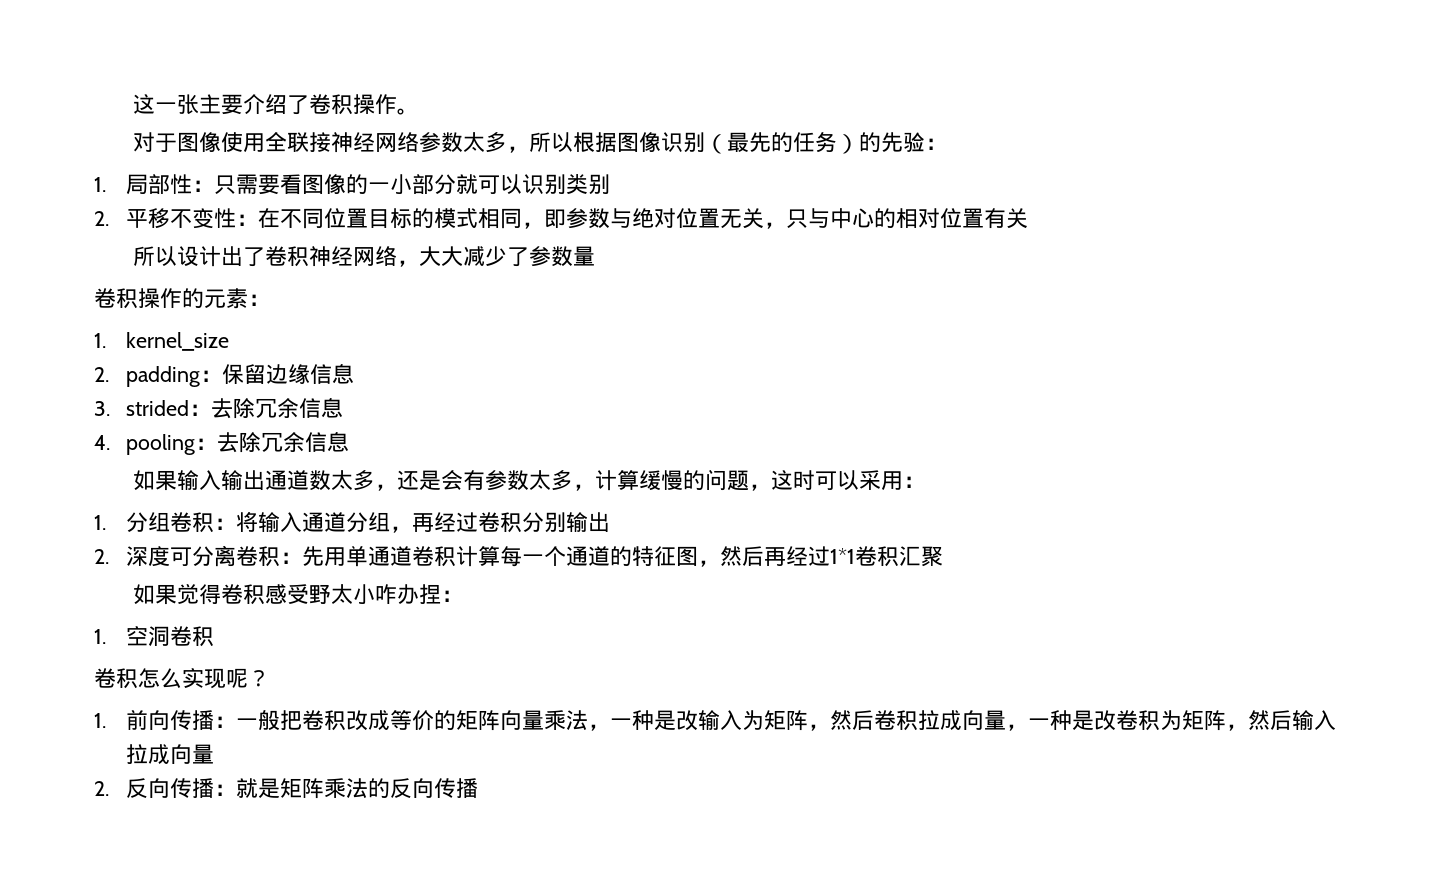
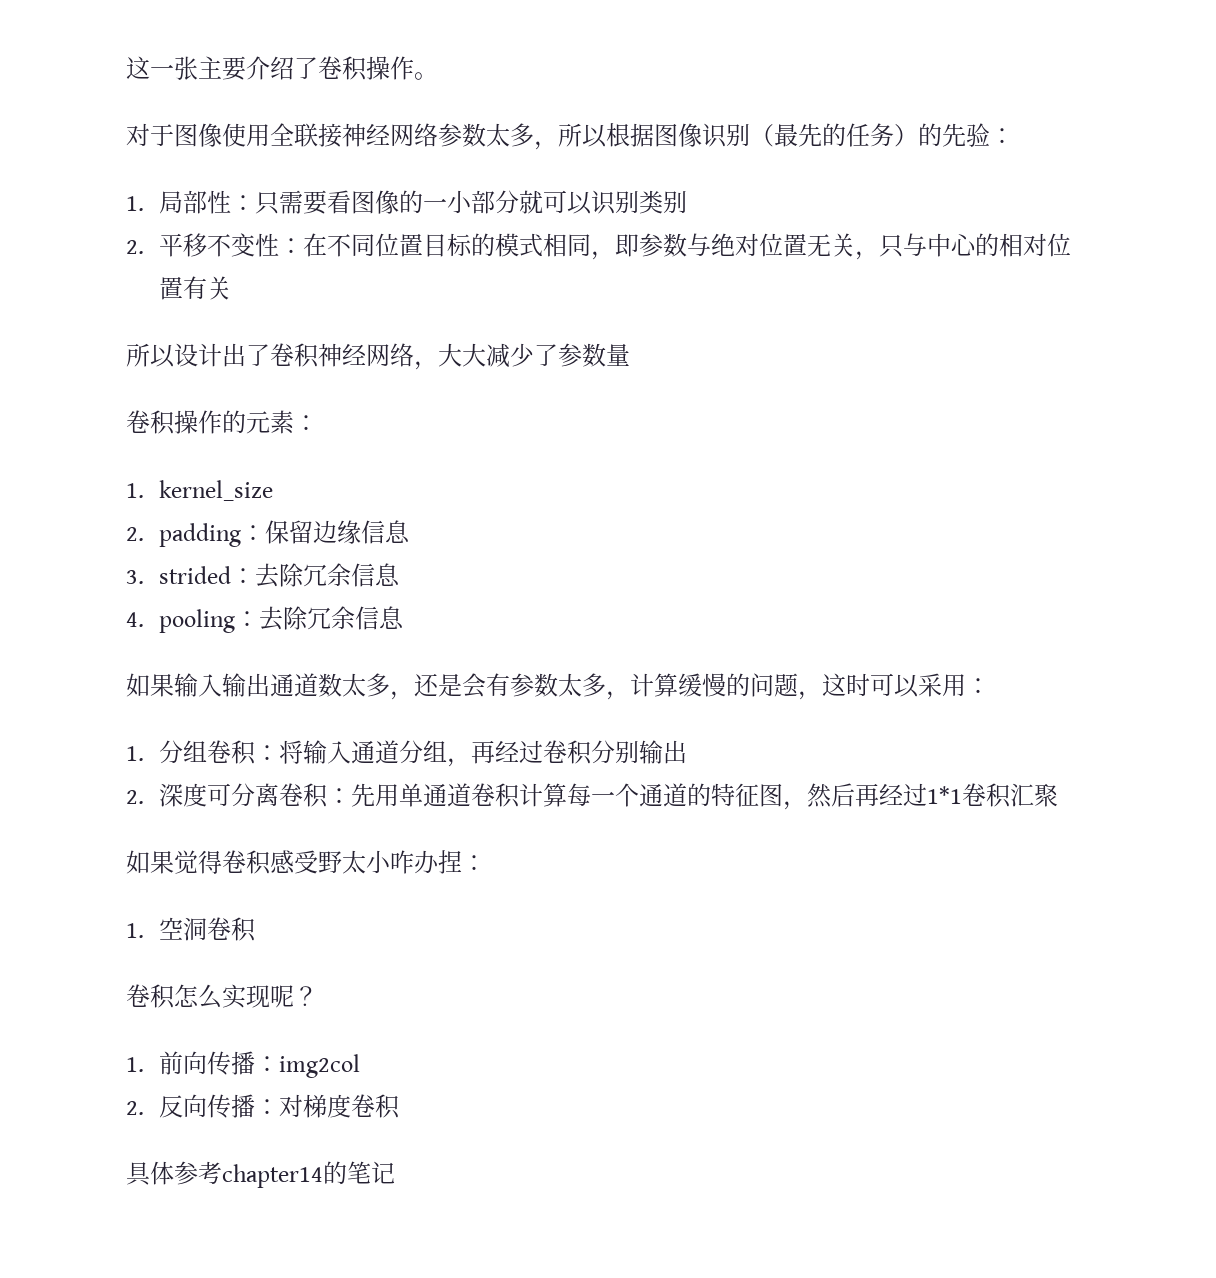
[235,710,1336,731] [125,744,214,764] [94,778,478,799] 一般把卷积改成等价的矩阵向量乘法，一种是改输入为矩阵，然后卷积拉成向量，一种是改卷积为矩阵，然后输入拉成向量 // 2.反向传播：就是矩阵乘法的反向传播 -> [278,1054,360,1078] [126,1094,400,1119] [126,1161,395,1188] img2col // 2.反向传播：对梯度卷积 // 具体参考chapter14的笔记

